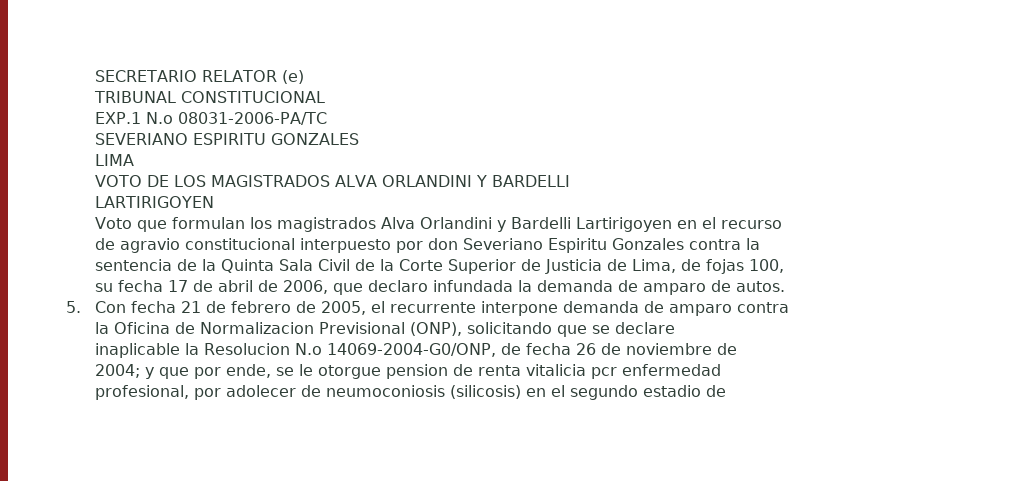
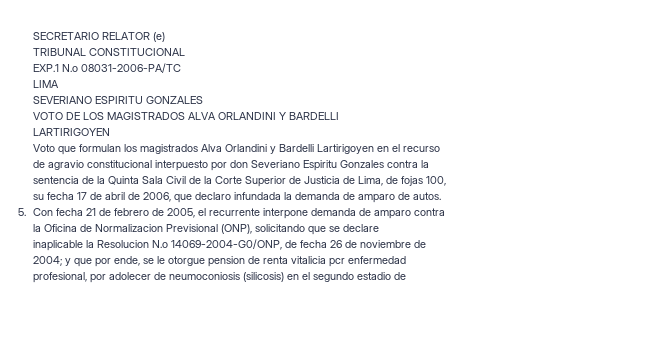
(327, 118) none -> [33,80,60,88] // LIMA
[94,154,134,166] // LIMA -> (204, 100) none

